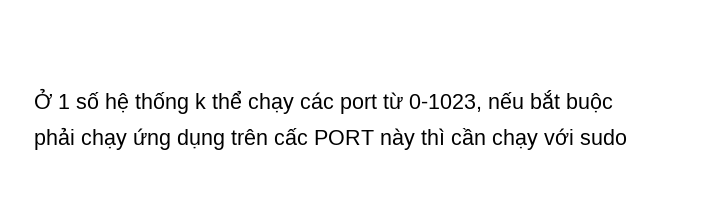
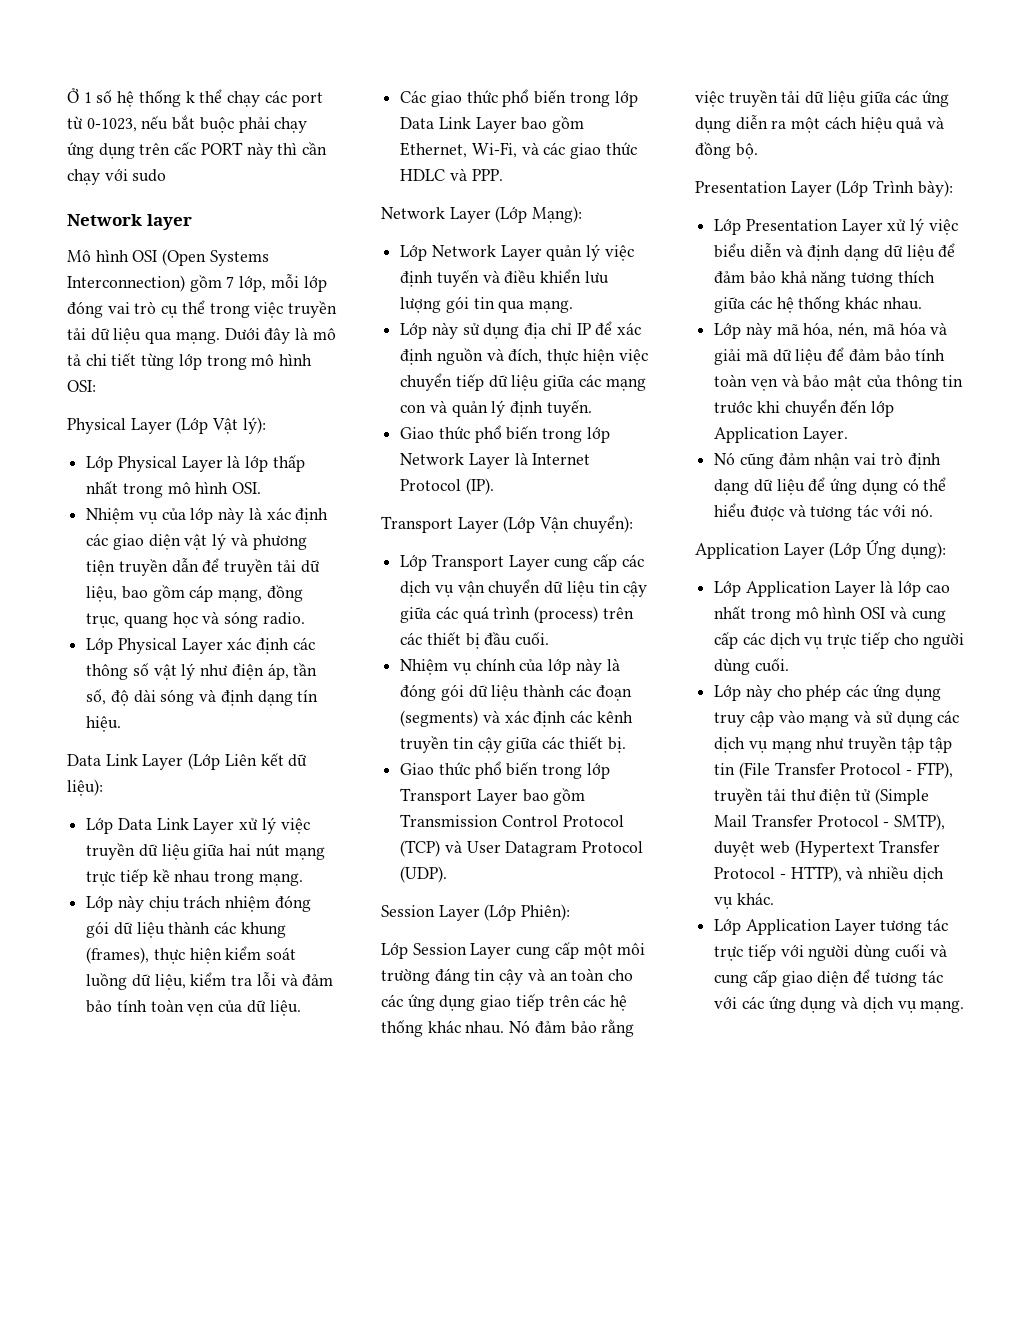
(627, 137) none -> [67,214,192,230] [67,249,269,266] [67,274,327,292] [67,300,338,318] [67,327,336,344] [67,353,313,370] [67,380,96,392] [67,417,266,434] [86,455,305,472] [86,481,262,498] [86,507,329,524] [86,533,307,550] [86,558,320,576] [86,585,303,602] [86,611,305,628] [86,637,315,654] [86,663,318,680] [86,689,319,706] [86,716,122,732] [67,753,308,770] [67,779,103,796] [86,817,310,834] [86,843,325,860] [86,869,303,886] [86,895,311,912] [86,921,286,938] [86,946,297,964] [86,972,334,990] [86,999,301,1016] [400,89,638,107] [400,116,585,133] [400,142,637,159] [400,168,503,181] [381,206,583,223] [400,244,634,261] [400,269,609,287] [400,296,574,313] [400,321,642,339] [400,348,648,365] [400,373,646,391] [400,400,592,417] [400,425,610,443] [400,452,591,469] [400,478,494,495] [381,515,633,533] [400,554,644,571] [400,579,648,597] [400,606,634,623] [400,632,550,649] [400,658,620,675] [400,684,632,701] [400,710,633,727] [400,736,626,753] [400,761,610,779] [400,788,586,805] [400,814,624,827] [400,840,644,857] [400,866,448,883] [381,904,571,921] [381,942,646,959] [381,968,634,985] [381,994,628,1011] [381,1019,635,1037] [695,90,950,107] [695,115,945,133] [695,142,758,159] [695,180,953,197] [714,218,958,235] [714,243,956,261] [714,270,935,287] [714,296,922,313] [714,322,948,339] [714,347,946,365] [714,374,964,391] [714,399,895,417] [714,427,848,443] [714,452,941,469] [714,477,947,495] [714,503,933,521] [695,539,946,559] [714,580,950,597] [714,606,946,623] [714,632,965,649] [714,658,789,675] [714,684,941,701] [714,710,960,727] [714,736,952,753] [714,762,953,779] [714,788,929,805] [714,814,946,831] [714,840,941,857] [714,866,944,883] [714,892,774,909] [714,918,949,935] [714,944,947,961] [714,969,943,987] [714,996,965,1013] // Network layer // Mô hình OSI (Open Systems Interconnection) gồm 7 lớp, mỗi lớp đóng vai trò cụ thể trong việc truyền tải dữ liệu qua mạng. Dưới đây là mô tả chi tiết từng lớp trong mô hình OSI: // Physical Layer (Lớp Vật lý): // Lớp Physical Layer là lớp thấp nhất trong mô hình OSI. // Nhiệm vụ của lớp này là xác định các giao diện vật lý và phương tiện truyền dẫn để truyền tải dữ liệu, bao gồm cáp mạng, đồng trục, quang học và sóng radio. // Lớp Physical Layer xác định các thông số vật lý như điện áp, tần số, độ dài sóng và định dạng tín hiệu. // Data Link Layer (Lớp Liên kết dữ liệu): // Lớp Data Link Layer xử lý việc truyền dữ liệu giữa hai nút mạng trực tiếp kề nhau trong mạng. // Lớp này chịu trách nhiệm đóng gói dữ liệu thành các khung (frames), thực hiện kiểm soát luồng dữ liệu, kiểm tra lỗi và đảm bảo tính toàn vẹn của dữ liệu. // Các giao thức phổ biến trong lớp Data Link Layer bao gồm Ethernet, Wi-Fi, và các giao thức HDLC và PPP. // Network Layer (Lớp Mạng): // Lớp Network Layer quản lý việc định tuyến và điều khiển lưu lượng gói tin qua mạng. // Lớp này sử dụng địa chỉ IP để xác định nguồn và đích, thực hiện việc chuyển tiếp dữ liệu giữa các mạng con và quản lý định tuyến. // Giao thức phổ biến trong lớp Network Layer là Internet Protocol (IP). // Transport Layer (Lớp Vận chuyển): // Lớp Transport Layer cung cấp các dịch vụ vận chuyển dữ liệu tin cậy giữa các quá trình (process) trên các thiết bị đầu cuối. // Nhiệm vụ chính của lớp này là đóng gói dữ liệu thành các đoạn (segments) và xác định các kênh truyền tin cậy giữa các thiết bị. // Giao thức phổ biến trong lớp Transport Layer bao gồm Transmission Control Protocol (TCP) và User Datagram Protocol (UDP). // Session Layer (Lớp Phiên): // Lớp Session Layer cung cấp một môi trường đáng tin cậy và an toàn cho các ứng dụng giao tiếp trên các hệ thống khác nhau. Nó đảm bảo rằng việc truyền tải dữ liệu giữa các ứng dụng diễn ra một cách hiệu quả và đồng bộ. // Presentation Layer (Lớp Trình bày): // Lớp Presentation Layer xử lý việc biểu diễn và định dạng dữ liệu để đảm bảo khả năng tương thích giữa các hệ thống khác nhau. // Lớp này mã hóa, nén, mã hóa và giải mã dữ liệu để đảm bảo tính toàn vẹn và bảo mật của thông tin trước khi chuyển đến lớp Application Layer. // Nó cũng đảm nhận vai trò định dạng dữ liệu để ứng dụng có thể hiểu được và tương tác với nó. // Application Layer (Lớp Ứng dụng): // Lớp Application Layer là lớp cao nhất trong mô hình OSI và cung cấp các dịch vụ trực tiếp cho người dùng cuối. // Lớp này cho phép các ứng dụng truy cập vào mạng và sử dụng các dịch vụ mạng như truyền tập tập tin (File Transfer Protocol - FTP), truyền tải thư điện tử (Simple Mail Transfer Protocol - SMTP), duyệt web (Hypertext Transfer Protocol - HTTP), và nhiều dịch vụ khác. // Lớp Application Layer tương tác trực tiếp với người dùng cuối và cung cấp giao diện để tương tác với các ứng dụng và dịch vụ mạng.

